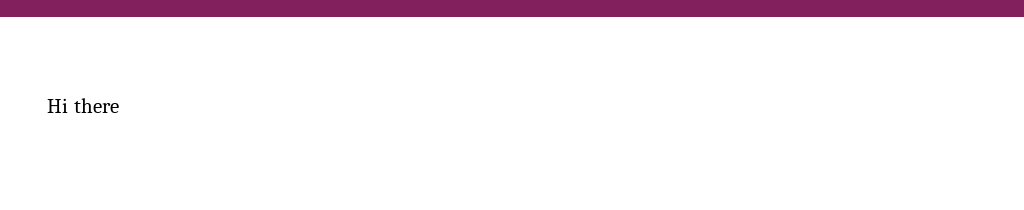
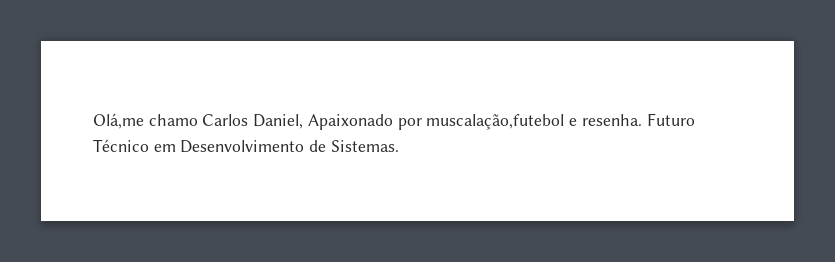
[47,98,119,113] Hi there -> [93,113,695,130] [93,139,399,153] Olá,me chamo Carlos Daniel, Apaixonado por muscalação,futebol e resenha. Futuro Técnico em Desenvolvimento de Sistemas.

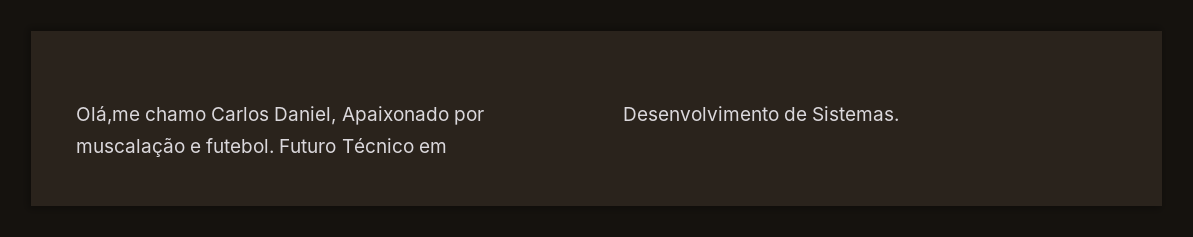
[426,114,642,130] muscalação,futebol e resenha. -> [76,138,275,157] muscalação e futebol.

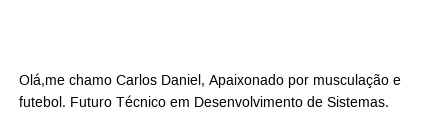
[76,138,185,157] muscalação -> [313,74,389,88] musculação

